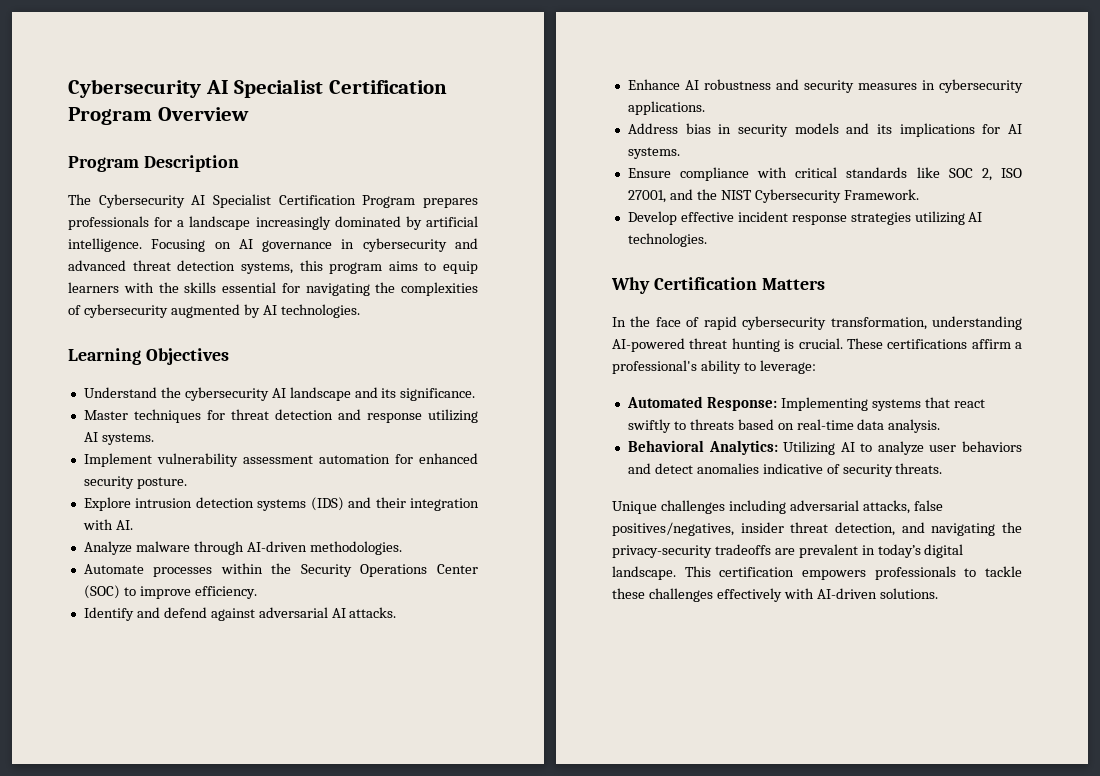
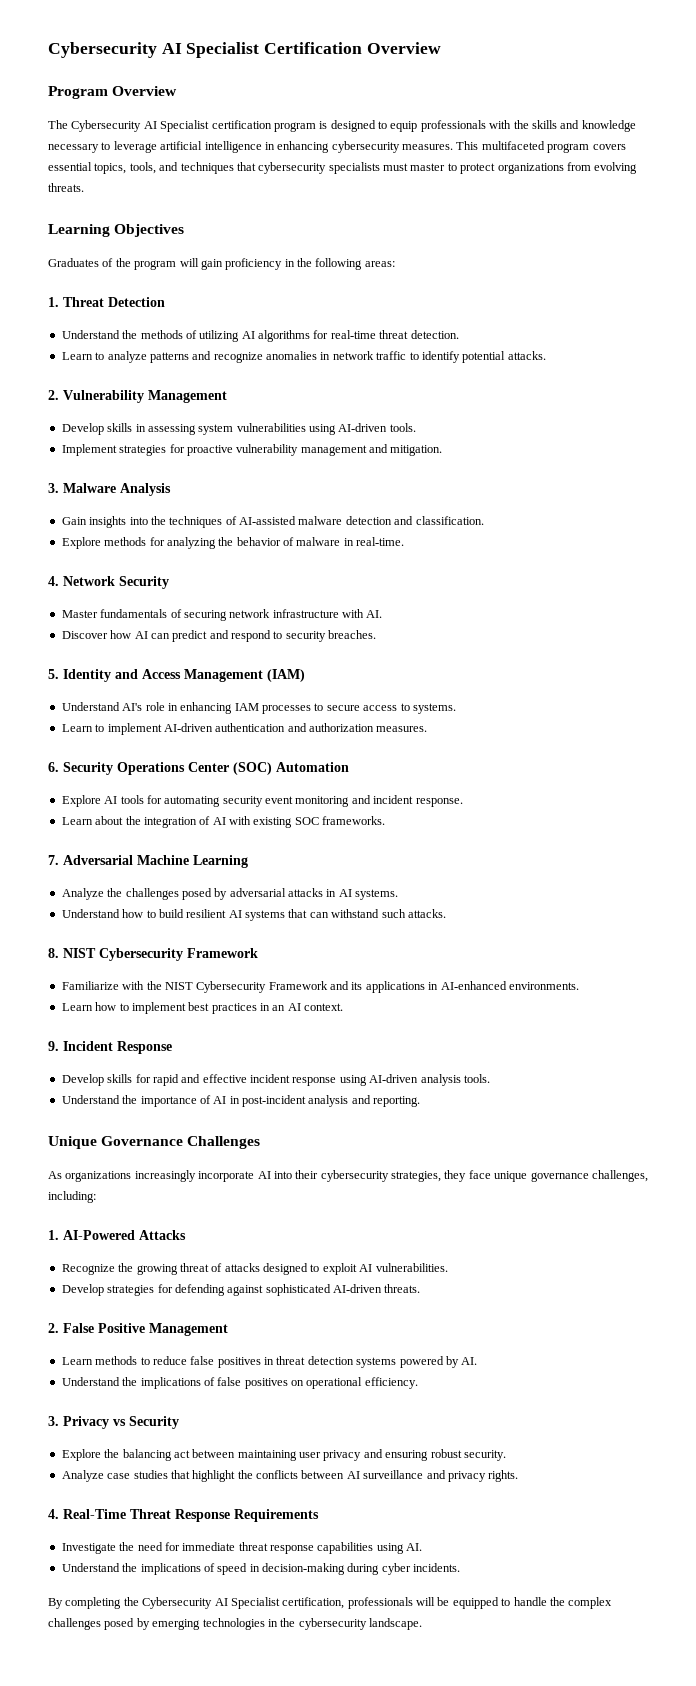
[68,79,447,98] [68,107,152,125] Cybersecurity AI Specialist Certification Program -> [48,42,363,58] Cybersecurity AI Specialist Certification
[143,155,239,172] Description -> [112,86,178,96] Overview
[278,195,478,208] [68,216,478,230] [68,238,478,252] [68,260,418,274] Certification Program prepares professionals for a landscape increasingly dominated by artificial intelligence. Focusing on AI governance in cybersecurity and advanced threat detection systems, this program aims -> [211,120,376,132] certification program is designed
[68,282,119,293] learners -> [420,120,486,132] professionals
[222,282,478,296] [68,304,360,318] [68,348,229,365] [83,387,476,401] [83,409,479,423] [83,432,154,445] [83,453,478,467] [83,476,187,489] [83,497,480,511] [82,519,133,530] [83,541,402,555] [83,563,478,577] [83,585,257,599] [83,607,397,621] [627,79,1023,93] [627,101,705,115] [627,123,1022,137] [627,147,680,159] [627,167,1023,181] [627,189,919,203] [627,211,983,225] [627,233,707,247] [611,277,825,294] [612,316,1022,330] [612,338,1022,352] [612,360,816,374] [626,396,985,411] [627,419,941,433] [627,440,1022,455] [627,463,943,477] [612,500,943,514] [612,522,1022,536] [612,544,964,558] [612,566,1022,580] [612,588,938,602] essential for navigating the complexities of cybersecurity augmented by AI technologies. // Learning Objectives // Understand the cybersecurity AI landscape and its significance. // Master techniques for threat detection and response utilizing AI systems. // Implement vulnerability assessment automation for enhanced security posture. // Explore intrusion detection systems (IDS) and their integration with AI. // Analyze malware through AI-driven methodologies. // Automate processes within the Security Operations Center (SOC) to improve efficiency. // Identify and defend against adversarial AI attacks. // Enhance AI robustness and security measures in cybersecurity applications. // Address bias in security models and its implications for AI systems. // Ensure compliance with critical standards like SOC 2, ISO 27001, and the NIST Cybersecurity Framework. // Develop effective incident response strategies utilizing AI technologies. // Why Certification Matters // In the face of rapid cybersecurity transformation, understanding AI-powered threat hunting is crucial. These certifications affirm a professional's ability to leverage: // Automated Response: Implementing systems that react swiftly to threats based on real-time data analysis. // Behavioral Analytics: Utilizing AI to analyze user behaviors and detect anomalies indicative of security threats. // Unique challenges including adversarial attacks, false positives/negatives, insider threat detection, and navigating the privacy-security tradeoffs are prevalent in today’s digital landscape. This certification empowers professionals to tackle these challenges effectively with AI-driven solutions. -> [560,120,636,132] [48,141,626,153] [48,162,638,174] [48,183,84,192] [48,224,185,237] [48,258,395,270] [48,297,165,307] [61,330,459,342] [61,351,546,363] [48,390,227,403] [61,423,416,435] [61,444,443,456] [48,483,171,496] [61,516,484,528] [61,537,405,549] [48,576,169,589] [61,609,383,621] [61,630,377,642] [48,669,305,682] [61,702,456,714] [61,723,428,735] [48,762,349,775] [61,795,463,807] [61,816,386,828] [48,855,248,868] [61,888,399,900] [61,909,446,921] [48,948,258,961] [61,981,579,993] [61,1002,344,1014] [48,1041,172,1054] [61,1074,490,1086] [61,1095,421,1107] [48,1136,261,1149] [48,1170,648,1182] [48,1191,96,1203] [48,1230,186,1240] [61,1263,448,1275] [61,1284,421,1296] [48,1323,228,1336] [61,1356,478,1368] [61,1377,418,1389] [48,1416,179,1429] [61,1449,506,1461] [61,1470,519,1482] [48,1509,319,1522] [61,1542,423,1554] [61,1563,461,1575] [48,1597,613,1609] [48,1618,422,1630] and knowledge necessary to leverage artificial intelligence in enhancing cybersecurity measures. This multifaceted program covers essential topics, tools, and techniques that cybersecurity specialists must master to protect organizations from evolving threats. // Learning Objectives // Graduates of the program will gain proficiency in the following areas: // 1. Threat Detection // Understand the methods of utilizing AI algorithms for real-time threat detection. // Learn to analyze patterns and recognize anomalies in network traffic to identify potential attacks. // 2. Vulnerability Management // Develop skills in assessing system vulnerabilities using AI-driven tools. // Implement strategies for proactive vulnerability management and mitigation. // 3. Malware Analysis // Gain insights into the techniques of AI-assisted malware detection and classification. // Explore methods for analyzing the behavior of malware in real-time. // 4. Network Security // Master fundamentals of securing network infrastructure with AI. // Discover how AI can predict and respond to security breaches. // 5. Identity and Access Management (IAM) // Understand AI's role in enhancing IAM processes to secure access to systems. // Learn to implement AI-driven authentication and authorization measures. // 6. Security Operations Center (SOC) Automation // Explore AI tools for automating security event monitoring and incident response. // Learn about the integration of AI with existing SOC frameworks. // 7. Adversarial Machine Learning // Analyze the challenges posed by adversarial attacks in AI systems. // Understand how to build resilient AI systems that can withstand such attacks. // 8. NIST Cybersecurity Framework // Familiarize with the NIST Cybersecurity Framework and its applications in AI-enhanced environments. // Learn how to implement best practices in an AI context. // 9. Incident Response // Develop skills for rapid and effective incident response using AI-driven analysis tools. // Understand the importance of AI in post-incident analysis and reporting. // Unique Governance Challenges // As organizations increasingly incorporate AI into their cybersecurity strategies, they face unique governance challenges, including: // 1. AI-Powered Attacks // Recognize the growing threat of attacks designed to exploit AI vulnerabilities. // Develop strategies for defending against sophisticated AI-driven threats. // 2. False Positive Management // Learn methods to reduce false positives in threat detection systems powered by AI. // Understand the implications of false positives on operational efficiency. // 3. Privacy vs Security // Explore the balancing act between maintaining user privacy and ensuring robust security. // Analyze case studies that highlight the conflicts between AI surveillance and privacy rights. // 4. Real-Time Threat Response Requirements // Investigate the need for immediate threat response capabilities using AI. // Understand the implications of speed in decision-making during cyber incidents. // By completing the Cybersecurity AI Specialist certification, professionals will be equipped to handle the complex challenges posed by emerging technologies in the cybersecurity landscape.

